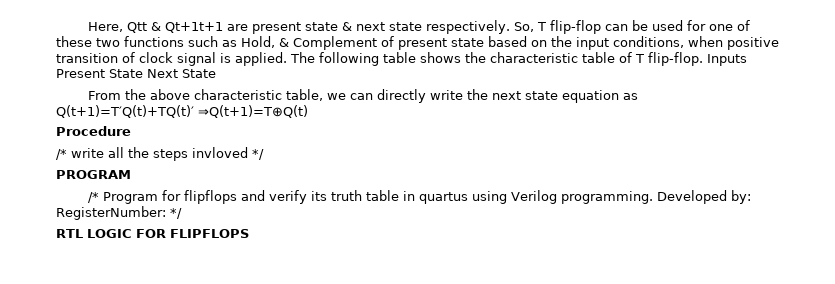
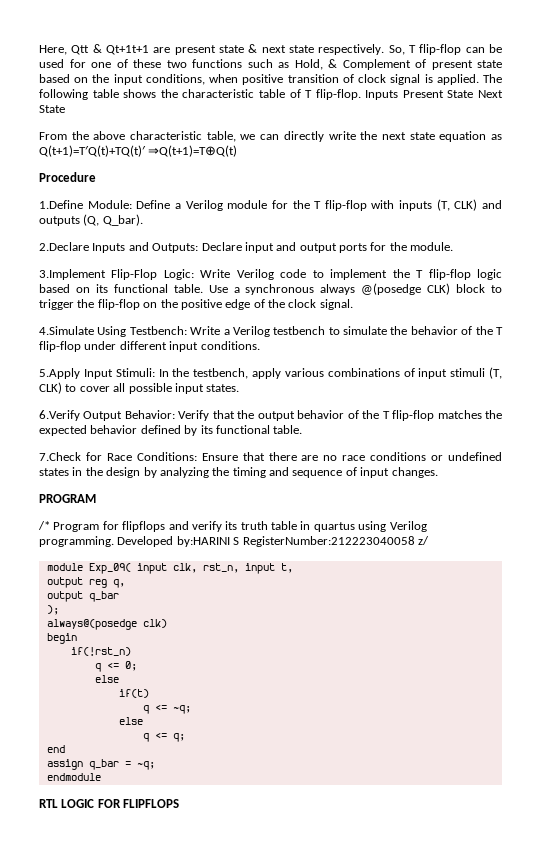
[56,147,264,161] /* write all the steps invloved */ -> [39,199,503,211] [39,214,143,226] [39,242,454,253] [39,269,502,280] [39,283,503,295] [39,299,353,310] [39,326,503,337] [39,341,260,352] [39,367,502,379] [39,382,240,394] [39,410,502,421] [39,425,303,436] [39,452,503,461] [39,467,438,478] 1.Define Module: Define a Verilog module for the T flip-flop with inputs (T, CLK) and outputs (Q, Q_bar). // 2.Declare Inputs and Outputs: Declare input and output ports for the module. // 3.Implement Flip-Flop Logic: Write Verilog code to implement the T flip-flop logic based on its functional table. Use a synchronous always @(posedge CLK) block to trigger the flip-flop on the positive edge of the clock signal. // 4.Simulate Using Testbench: Write a Verilog testbench to simulate the behavior of the T flip-flop under different input conditions. // 5.Apply Input Stimuli: In the testbench, apply various combinations of input stimuli (T, CLK) to cover all possible input states. // 6.Verify Output Behavior: Verify that the output behavior of the T flip-flop matches the expected behavior defined by its functional table. // 7.Check for Race Conditions: Ensure that there are no race conditions or undefined states in the design by analyzing the timing and sequence of input changes.
[731,190,752,204] [56,206,182,220] by: RegisterNumber: */ -> [176,536,429,547] [46,563,293,574] [46,577,125,588] [46,591,119,602] [46,605,59,615] [46,619,167,630] [46,633,77,644] [70,647,131,656] [94,661,137,672] [94,675,119,683] [118,689,149,698] [142,704,191,714] [118,717,143,725] [142,732,185,742] [46,745,65,753] [46,759,155,770] [46,773,101,781] by:HARINI S RegisterNumber:212223040058 z/ // module Exp_09( input clk, rst_n, input t, // output reg q, // output q_bar // ); // always@(posedge clk) // begin // if(!rst_n) // q <= 0; // else // if(t) // q <= ~q; // else // q <= q; // end // assign q_bar = ~q; // endmodule

